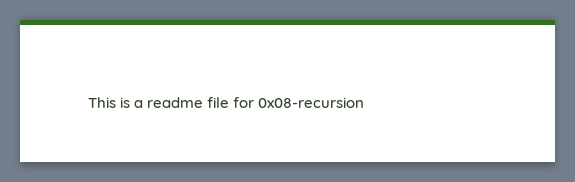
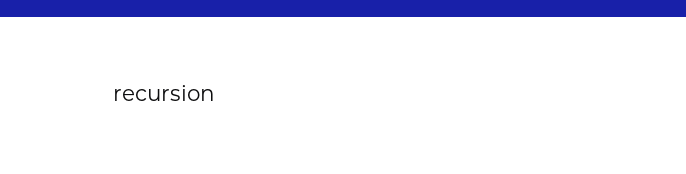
[88,97,365,108] This is a readme file for 0x08-recursion -> [113,85,215,101] recursion

